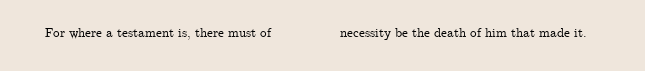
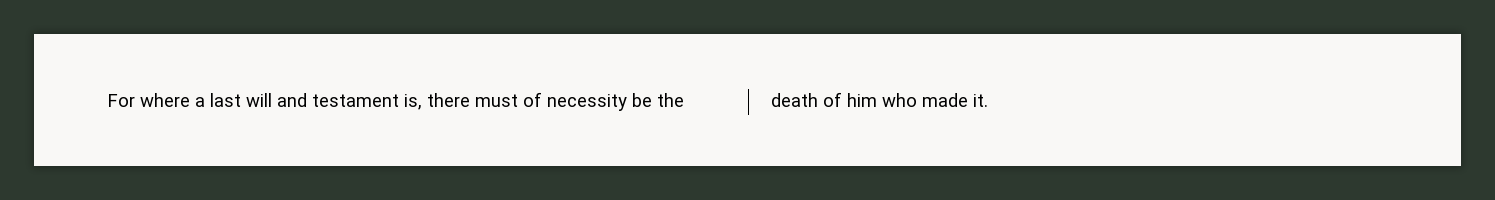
(113, 34) none -> [210,93,307,107] last will and
[511,28,535,37] that -> [882,93,917,107] who

